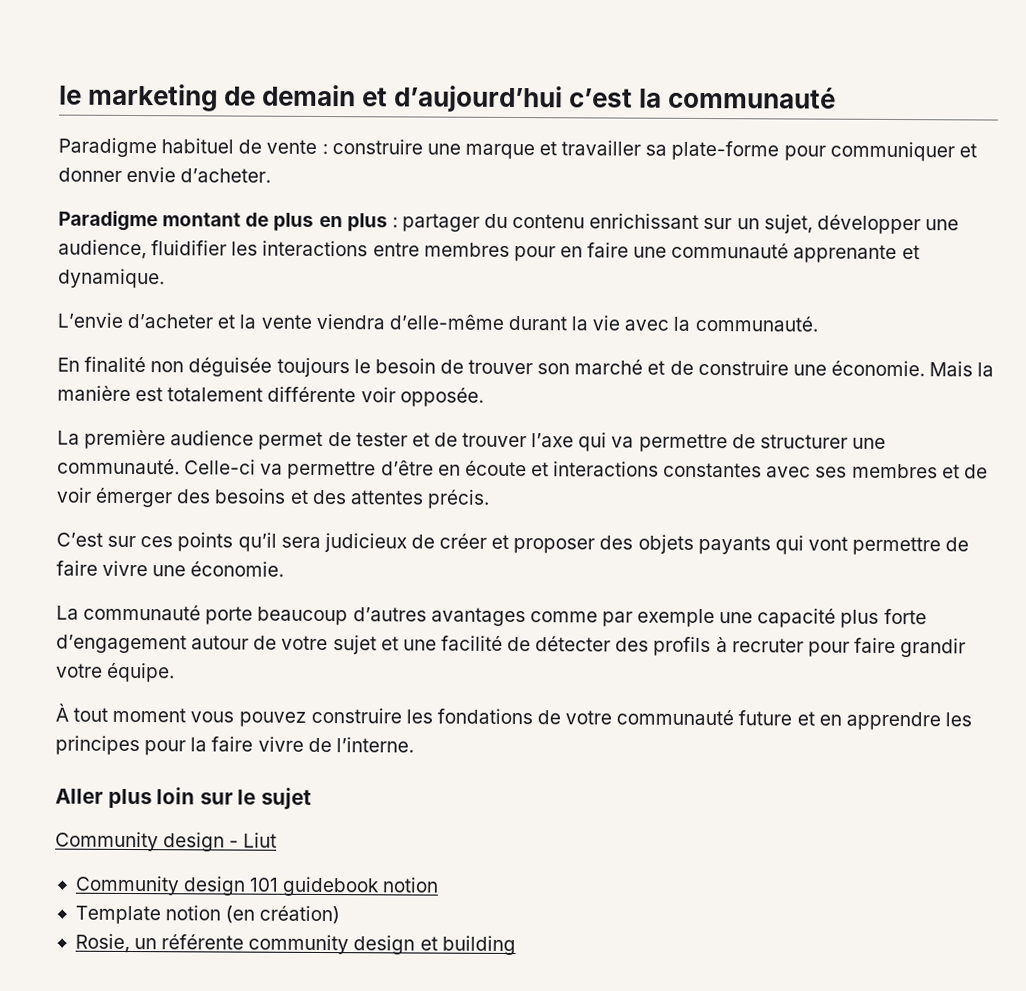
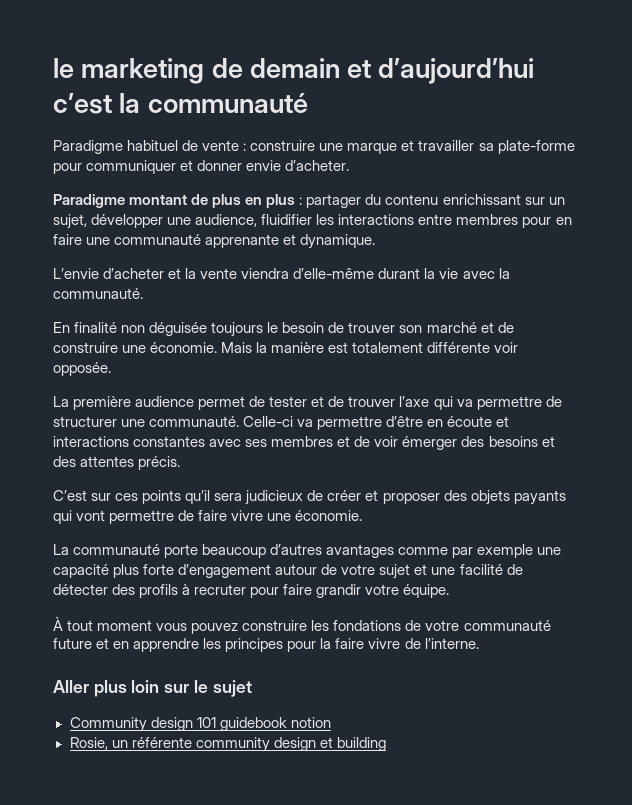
[55,831,278,852] // Community design - Liut -> (252, 688) none
[74,905,341,925] // Template notion (en création) -> (331, 722) none

